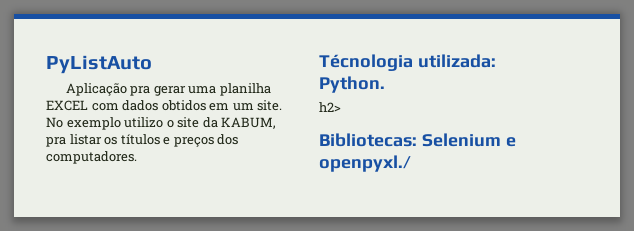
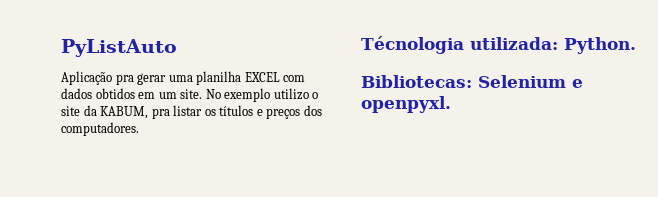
[319,102,341,112] // h2> -> (636, 45) none
[319,155,411,172] openpyxl./ -> [361,96,451,113] openpyxl.

